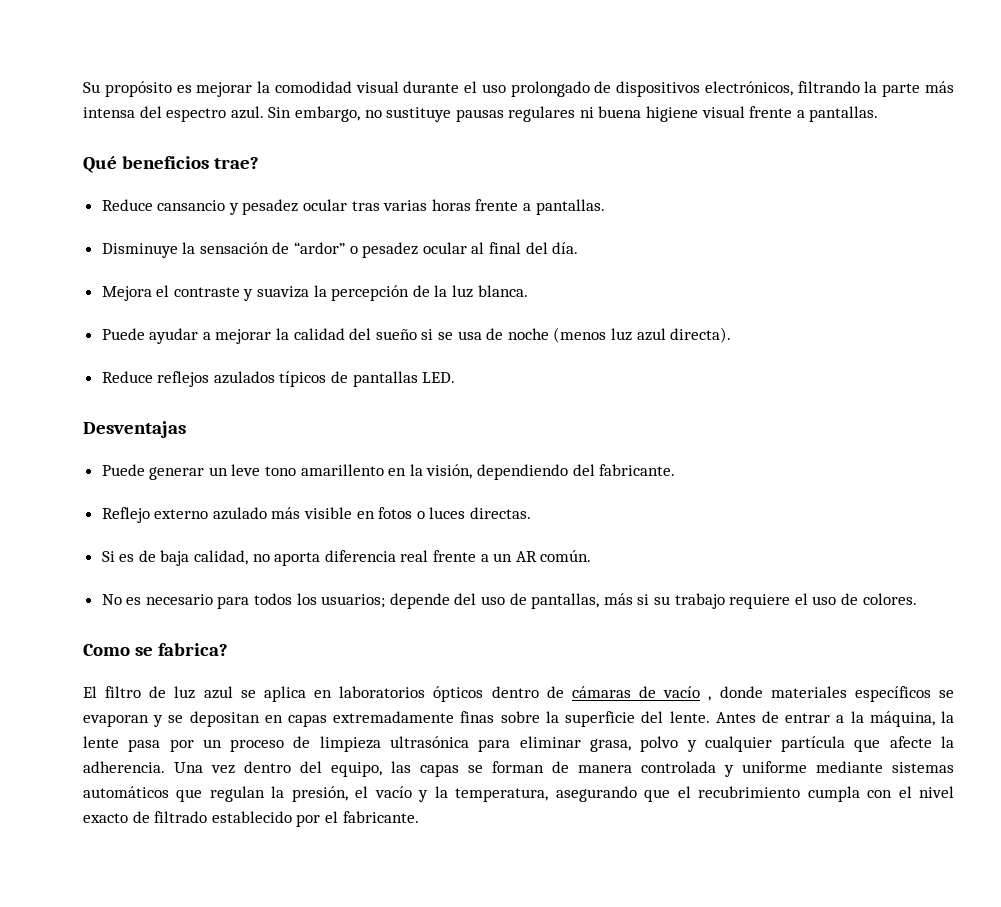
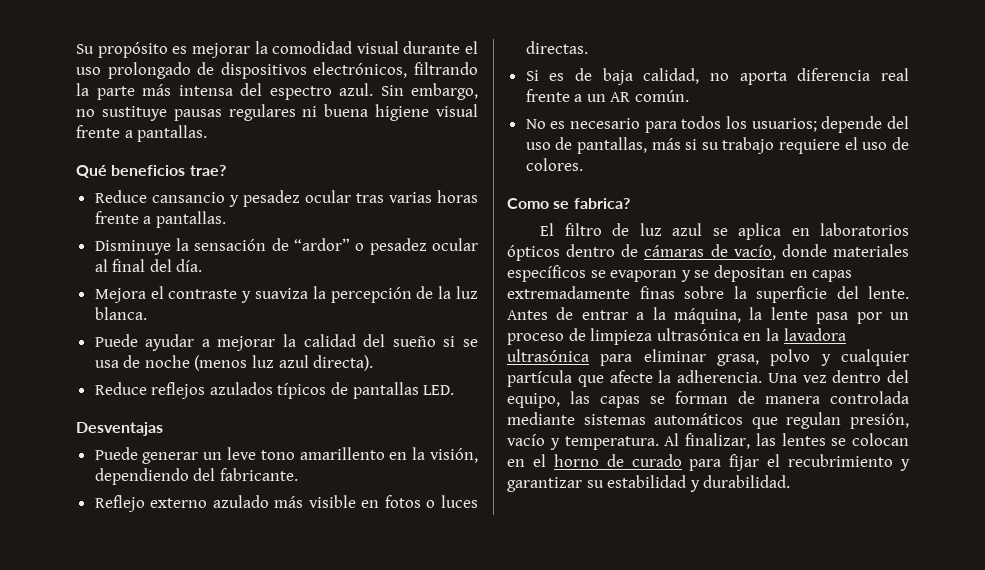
[663,686,712,701] vacío , -> [733,245,776,260] vacío,
(470, 742) none -> [743,328,846,341] [507,349,589,362] en la lavadora ultrasónica
[724,761,807,777] y uniforme -> (909, 397) none
[271,786,955,802] [83,811,419,827] la presión, el vacío y la temperatura, asegurando que el recubrimiento cumpla con el nivel exacto de filtrado establecido por el fabricante. -> [850,413,909,429] [507,433,909,450] [507,454,910,471] [507,475,791,492] presión, vacío y temperatura. Al finalizar, las lentes se colocan en el horno de curado para fijar el recubrimiento y garantizar su estabilidad y durabilidad.

